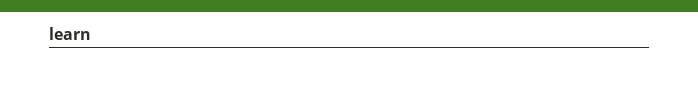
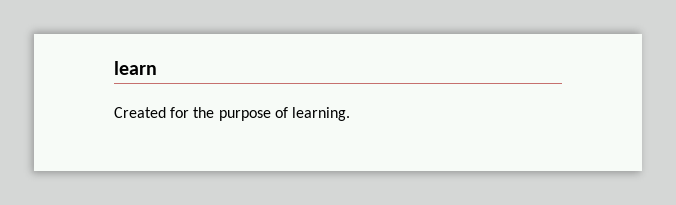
(91, 33) none -> [114,107,350,121] // Created for the purpose of learning.

